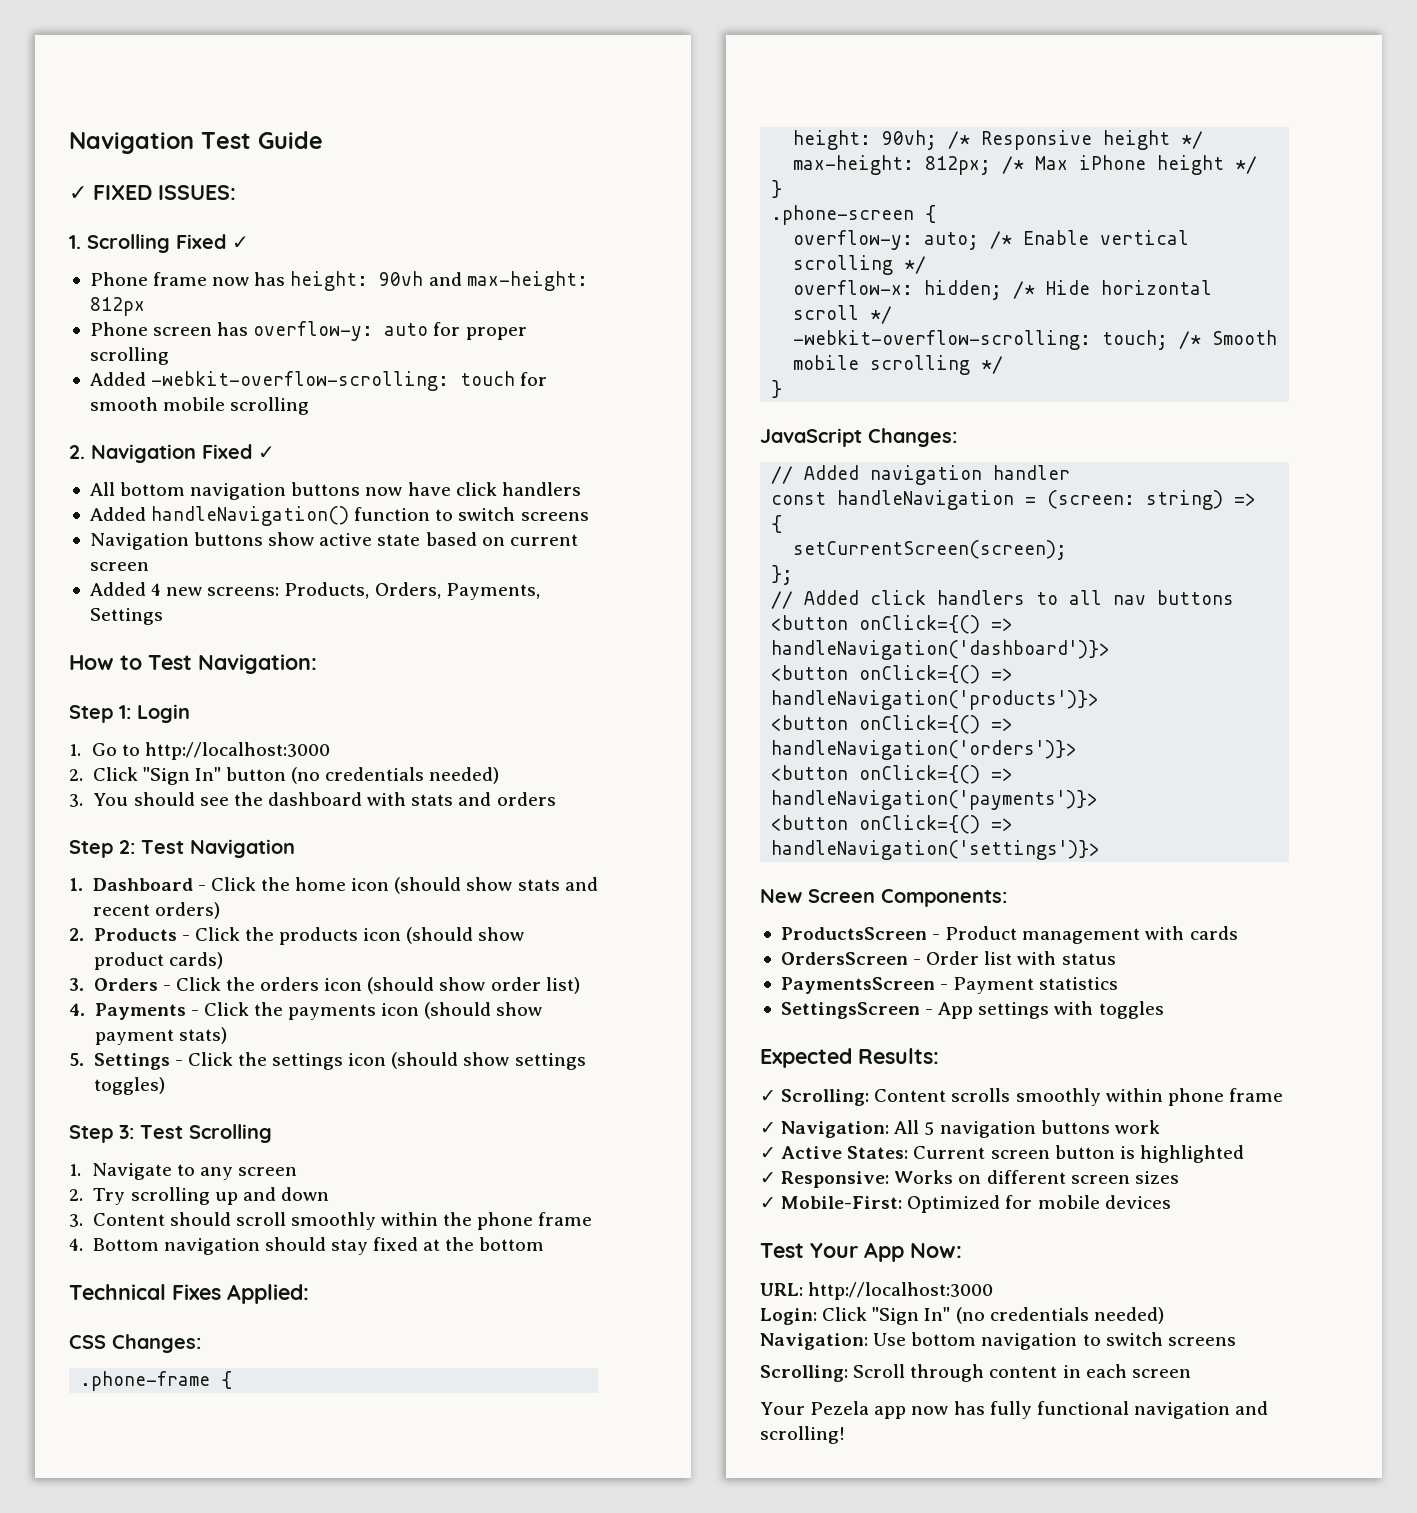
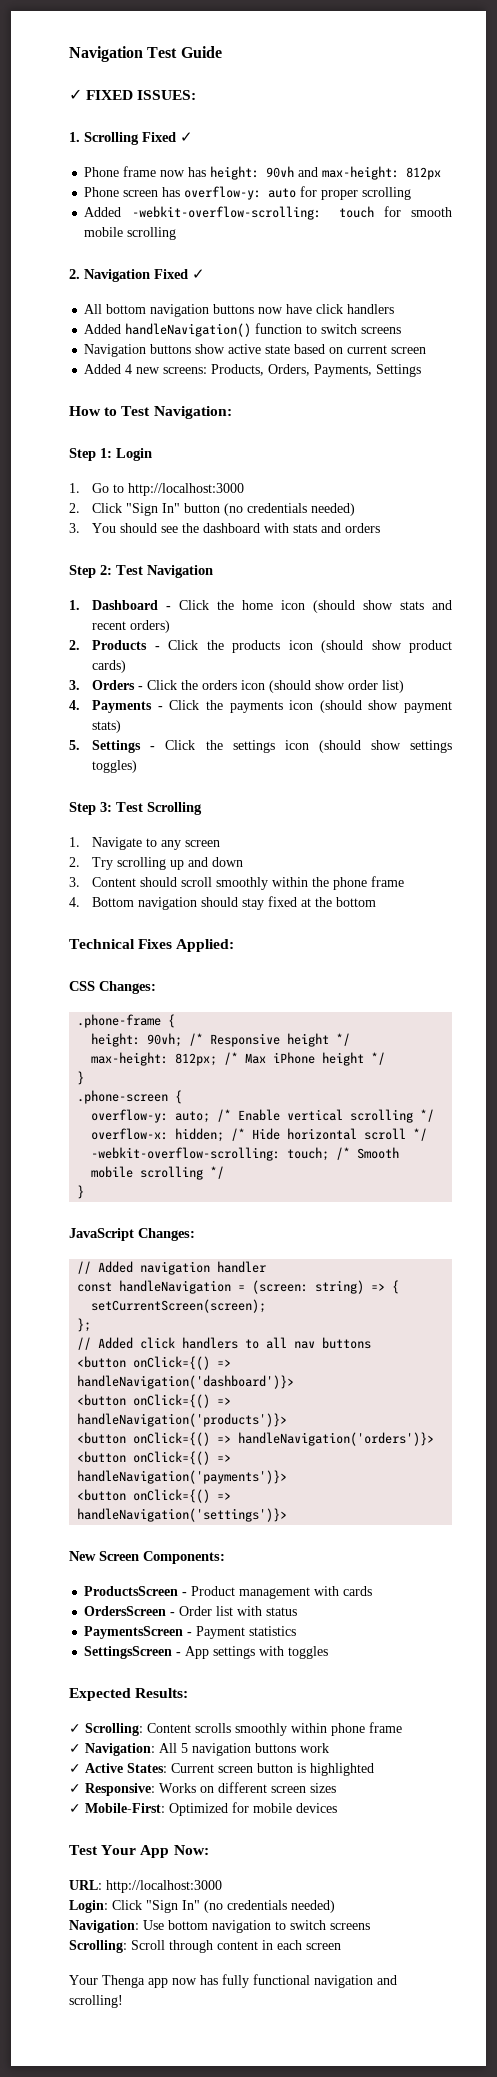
[810,1401,870,1415] Pezela -> [102,1975,145,1988] Thenga

